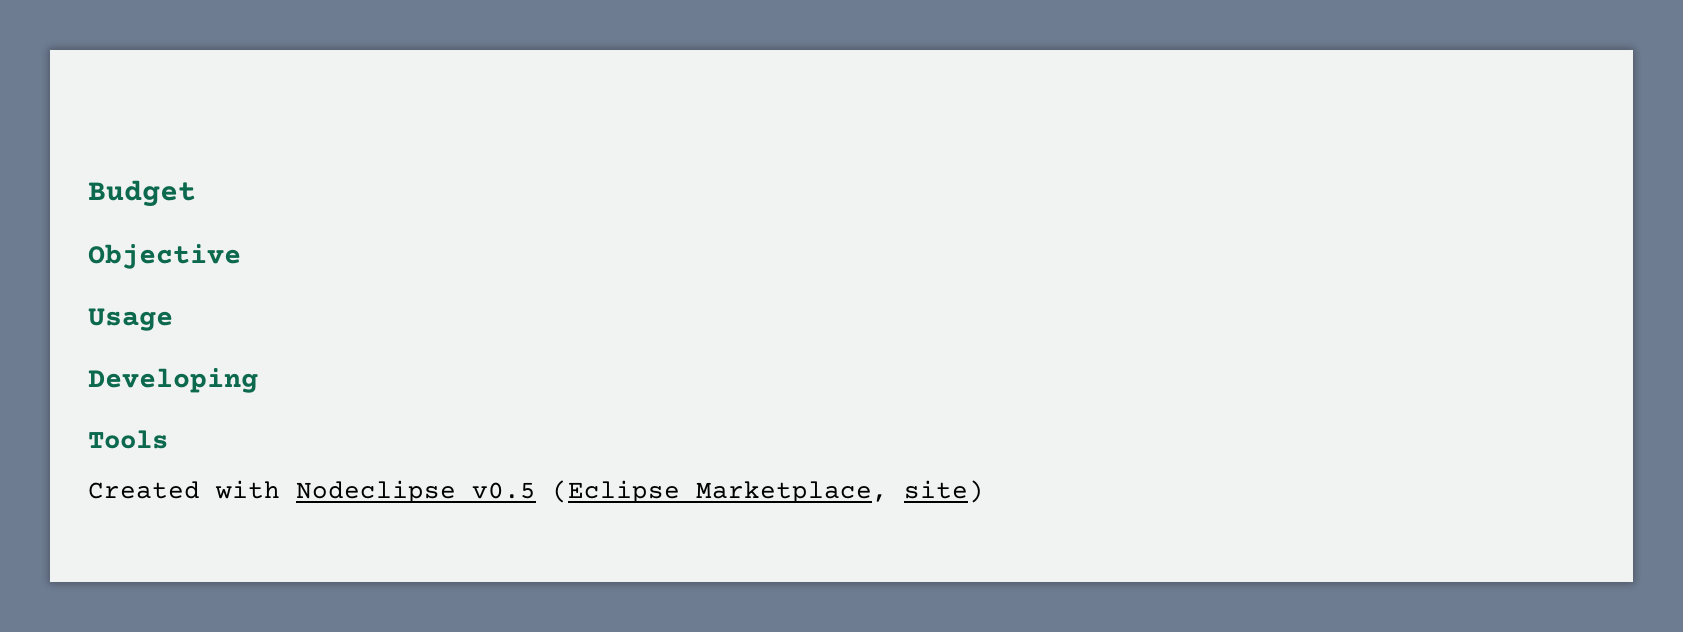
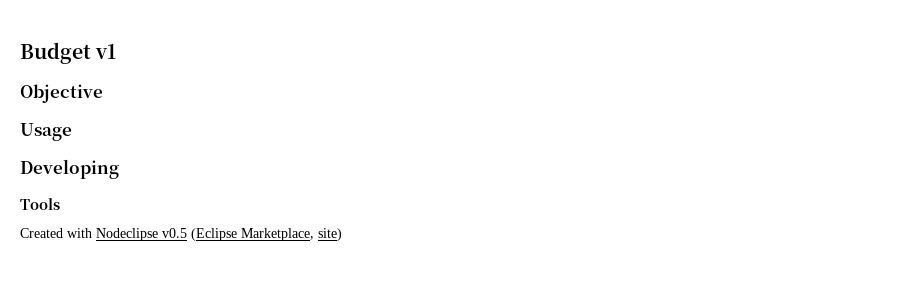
(196, 193) none -> [95,44,117,59] v1

